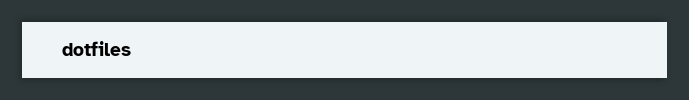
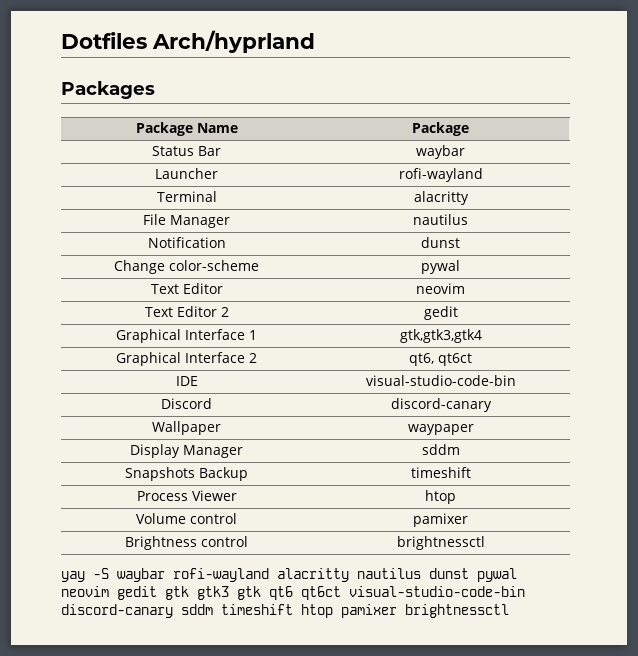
[62,41,131,56] dotfiles -> [61,30,315,53] [61,81,155,99] [135,122,238,136] [412,122,469,136] [152,146,221,156] [416,145,465,159] [155,168,218,179] [398,168,483,182] [156,191,217,202] [413,191,469,205] [143,214,230,228] [413,214,468,225] [147,237,226,248] [421,237,460,248] [114,260,259,274] [421,260,460,274] [150,283,223,294] [416,283,465,294] [144,306,229,317] [423,306,458,320] [116,329,257,343] [399,329,482,343] [116,352,257,366] [409,353,472,366] [175,376,198,386] [365,375,516,386] [161,398,212,409] [390,398,492,412] [152,421,221,435] [407,424,474,435] [130,444,243,458] [421,444,460,455] [125,467,248,481] [410,467,471,478] [136,490,237,501] [425,490,456,504] [136,513,237,524] [413,513,468,527] [125,536,248,550] [396,536,485,550] [61,568,517,582] [61,586,525,600] [61,604,509,618] Dotfiles Arch/hyprland // Packages // Package Name | Package // Status Bar | waybar // Launcher | rofi-wayland // Terminal | alacritty // File Manager | nautilus // Notification | dunst // Change color-scheme | pywal // Text Editor | neovim // Text Editor 2 | gedit // Graphical Interface 1 | gtk,gtk3,gtk4 // Graphical Interface 2 | qt6, qt6ct // IDE | visual-studio-code-bin // Discord | discord-canary // Wallpaper | waypaper // Display Manager | sddm // Snapshots Backup | timeshift // Process Viewer | htop // Volume control | pamixer // Brightness control | brightnessctl // yay -S waybar rofi-wayland alacritty nautilus dunst pywal neovim gedit gtk gtk3 gtk qt6 qt6ct visual-studio-code-bin discord-canary sddm timeshift htop pamixer brightnessctl

